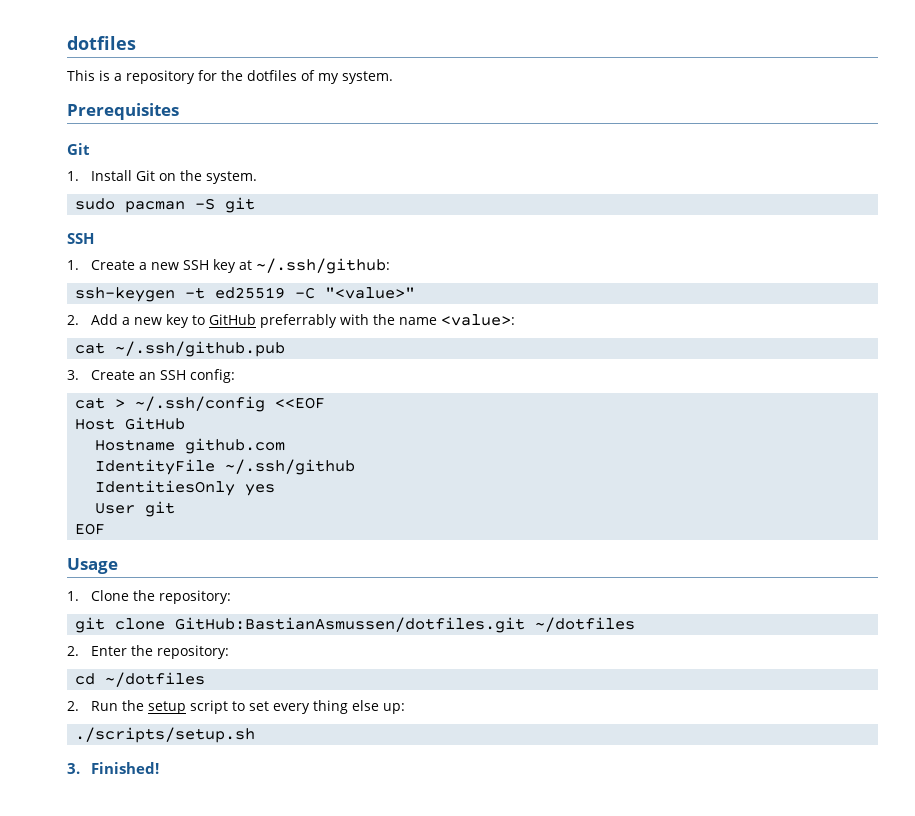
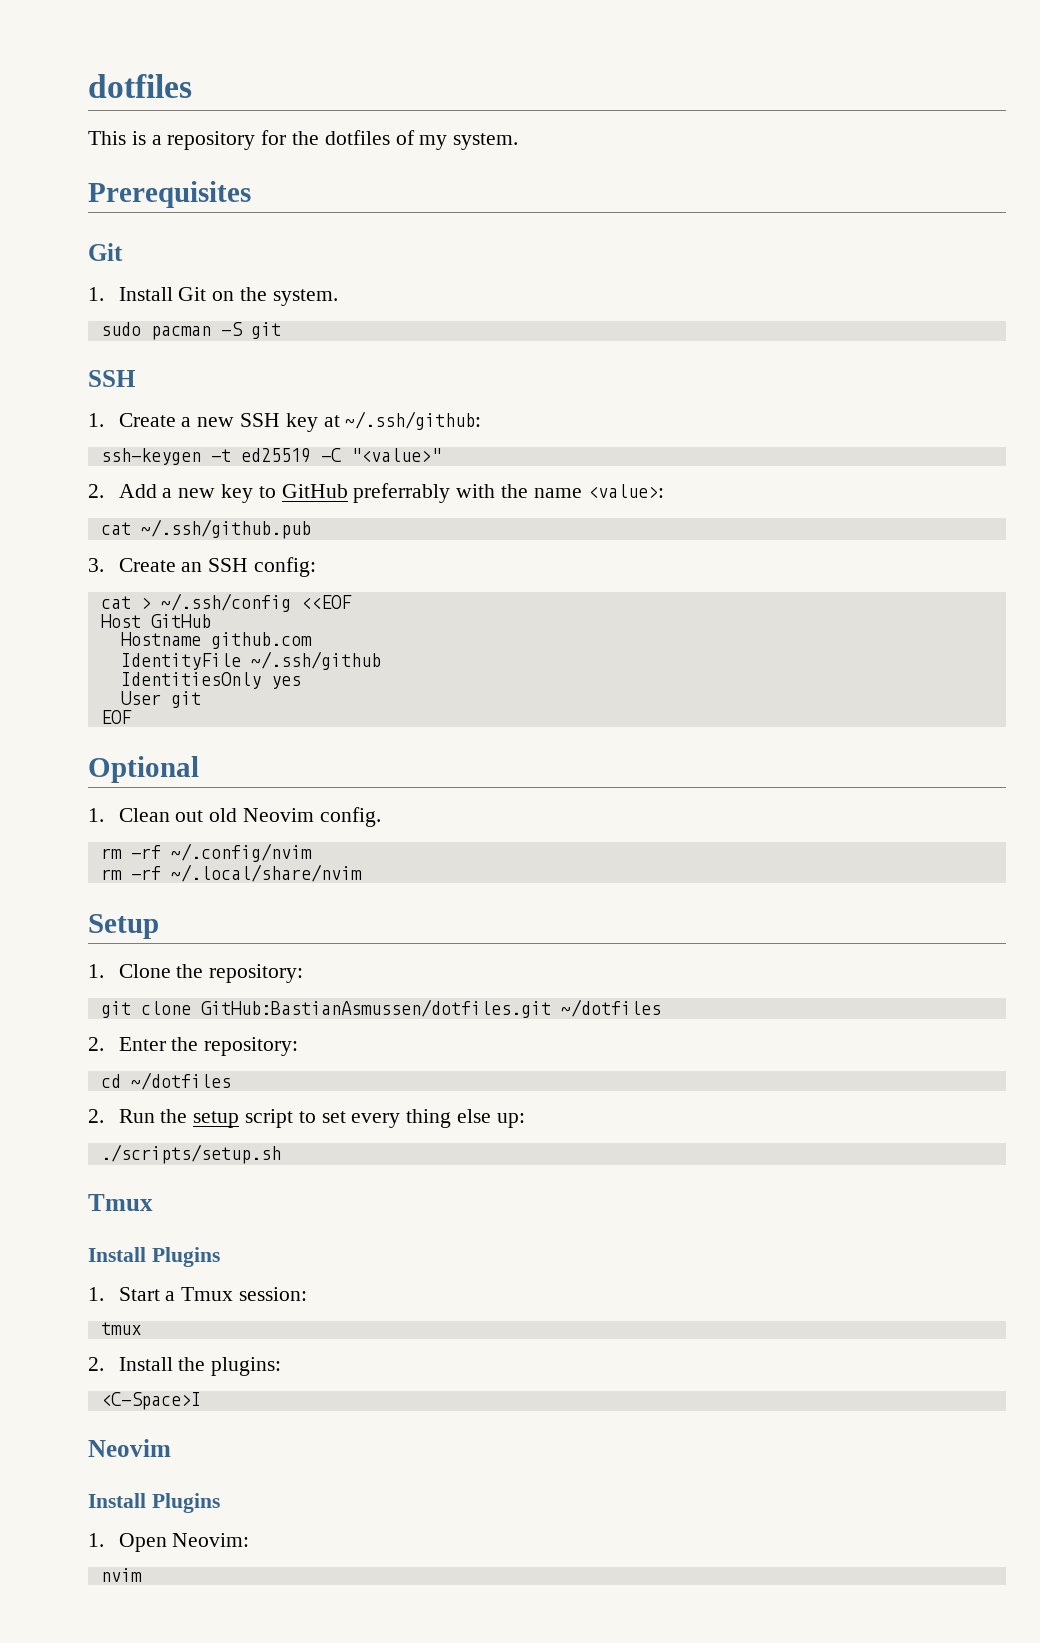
[67,558,118,574] Usage -> [88,756,199,783] [88,807,381,827] [100,843,312,862] [100,864,362,882] [88,914,159,939] Optional // 1. Clean out old Neovim config. // rm -rf ~/.config/nvim // rm -rf ~/.local/share/nvim // Setup
[67,762,159,774] 3. Finished! -> [88,1194,153,1211] [88,1247,220,1267] [88,1287,307,1301] [100,1322,141,1335] [88,1357,282,1376] [100,1392,201,1410] [88,1439,171,1457] [88,1493,220,1513] [88,1533,250,1552] [100,1568,142,1582] Tmux // Install Plugins // 1. Start a Tmux session: // tmux // 2. Install the plugins: // <C-Space>I // Neovim // Install Plugins // 1. Open Neovim: // nvim

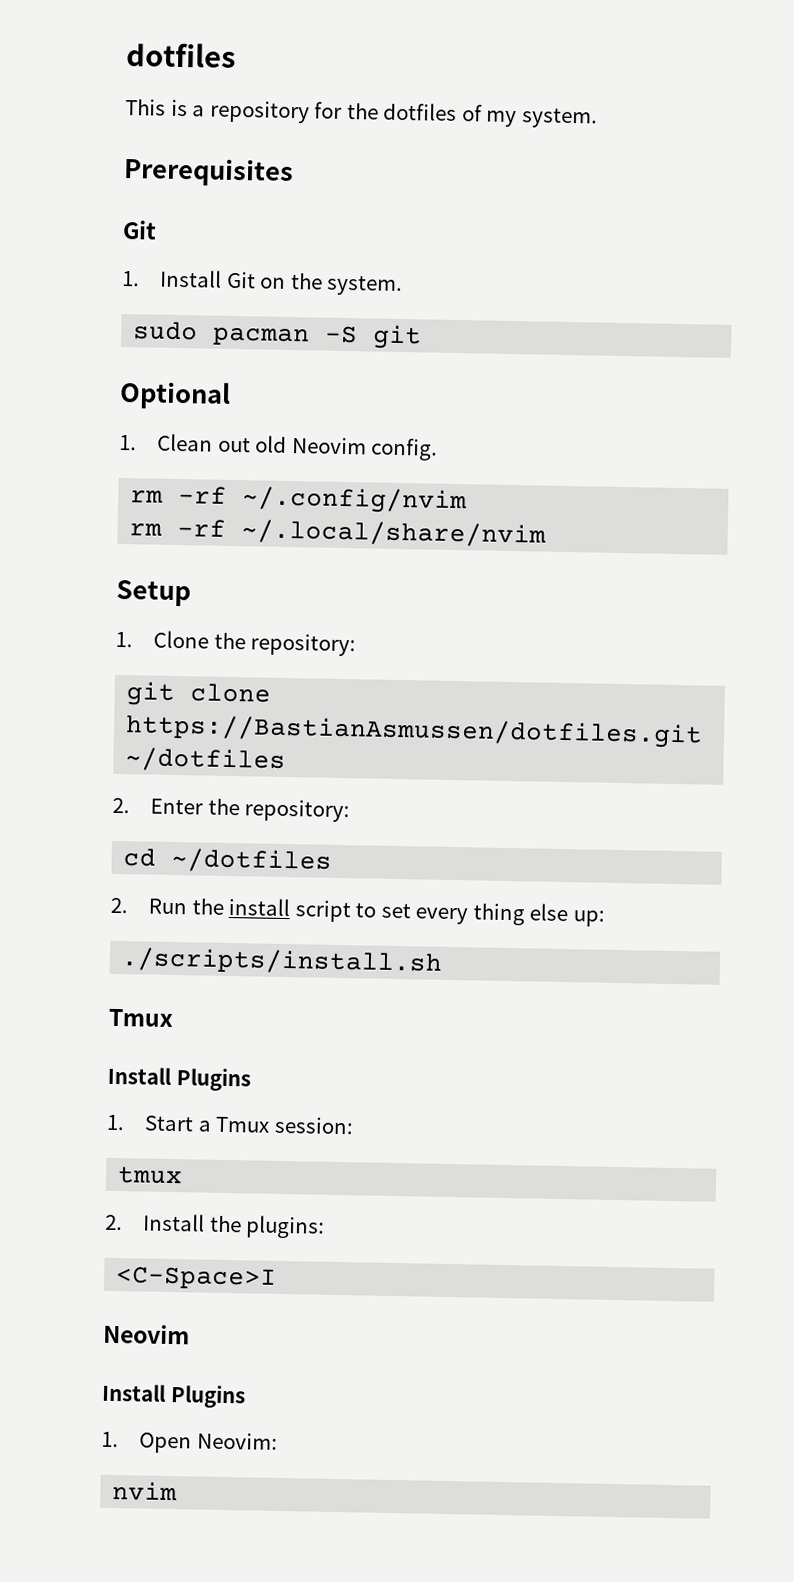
[88,370,136,387] [88,411,482,432] [100,448,441,465] [88,483,664,503] [100,519,311,539] [88,557,316,577] [100,593,352,612] [100,614,211,628] [120,632,312,649] [120,651,381,670] [120,672,301,689] [120,691,201,708] [100,710,132,724] // SSH // 1. Create a new SSH key at ~/.ssh/github: // ssh-keygen -t ed25519 -C "<value>" // 2. Add a new key to GitHub preferrably with the name <value>: // cat ~/.ssh/github.pub // 3. Create an SSH config: // cat > ~/.ssh/config <<EOF // Host GitHub // Hostname github.com // IdentityFile ~/.ssh/github // IdentitiesOnly yes // User git // EOF -> (423, 337) none
[200,999,551,1018] GitHub:BastianAsmussen/dotfiles.git -> [125,714,704,749] https://BastianAsmussen/dotfiles.git
[193,1111,240,1128] setup -> [228,897,292,917] install
[100,1144,281,1164] ./scripts/setup.sh -> [121,947,444,976] ./scripts/install.sh

